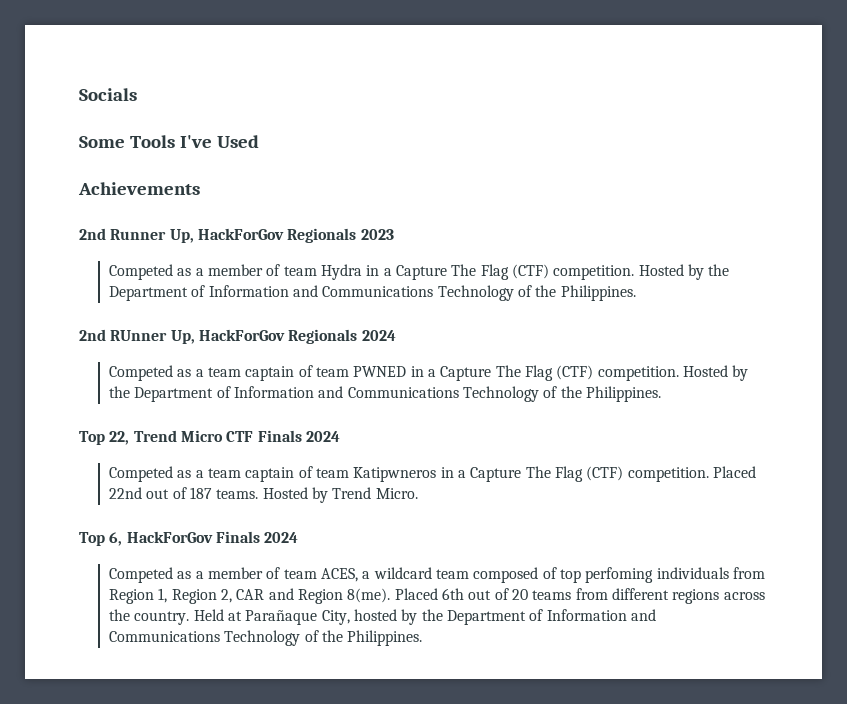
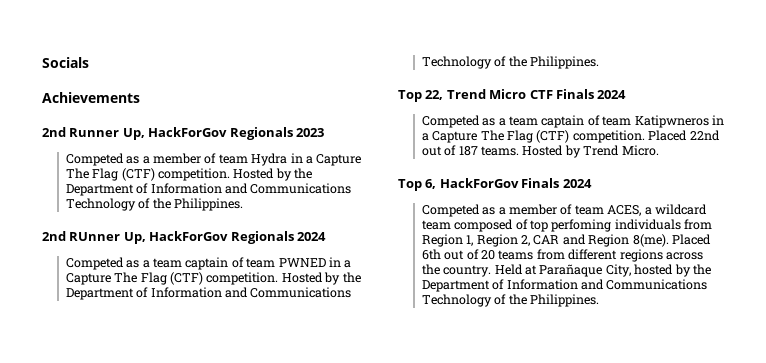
[79,135,259,148] // Some Tools I've Used -> (89, 62) none

